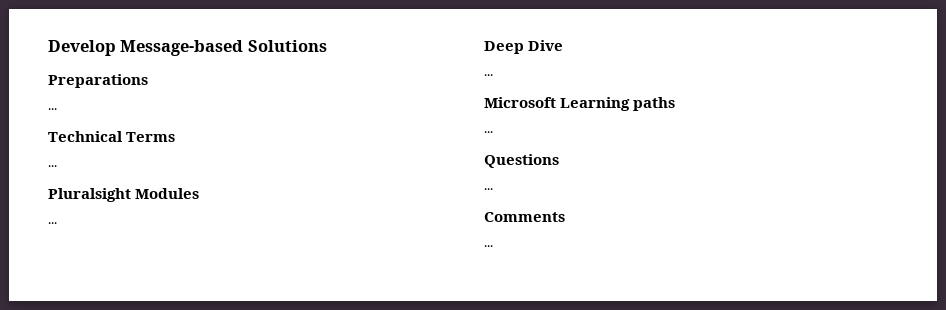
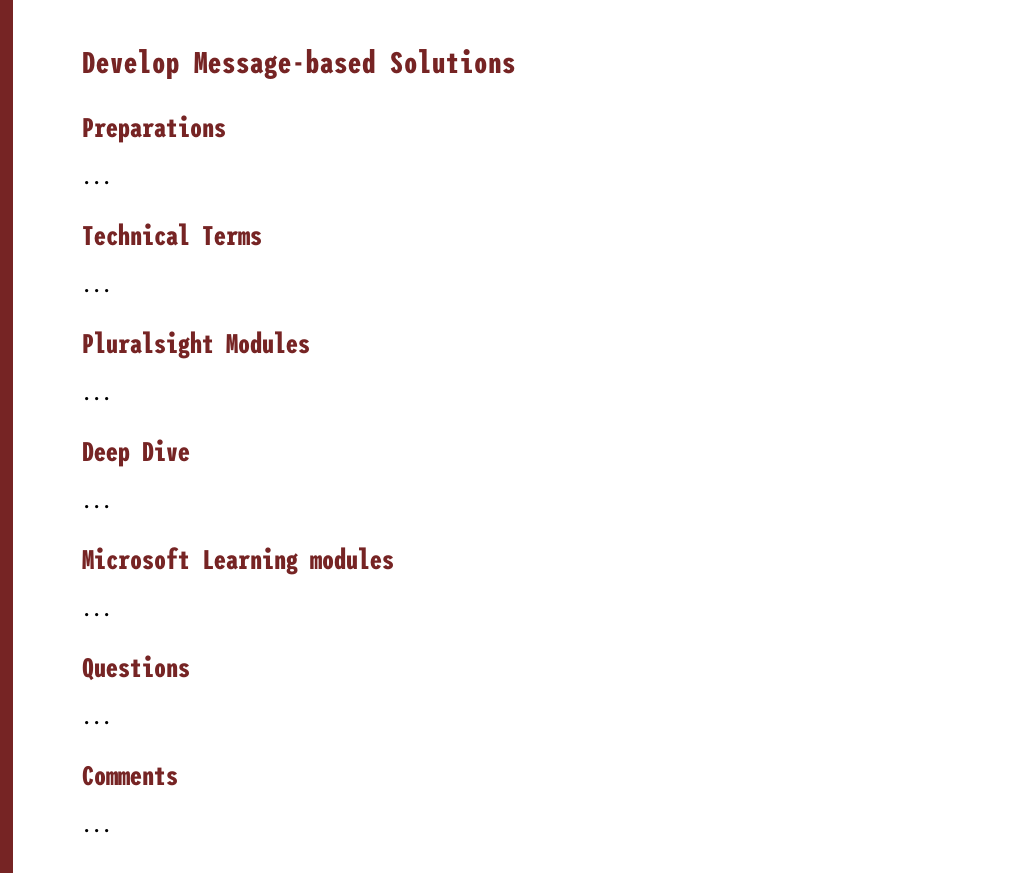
[633,97,676,111] paths -> [310,547,394,570] modules

